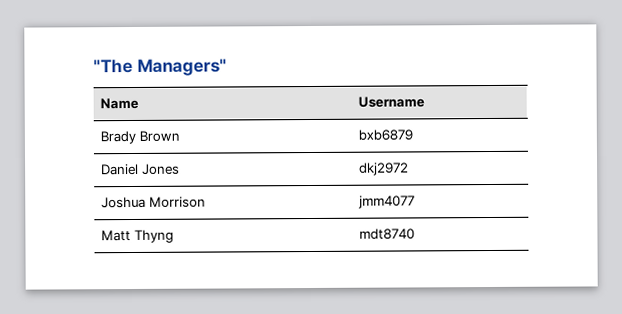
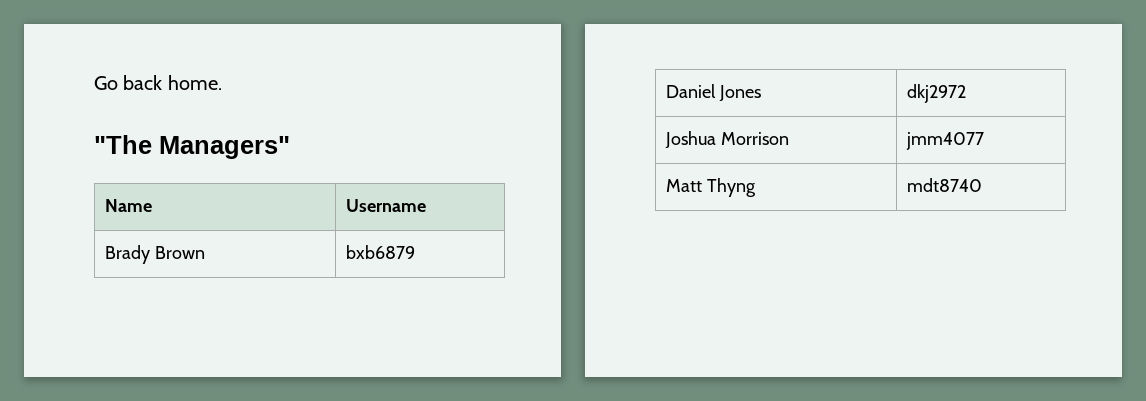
(93, 66) none -> [94,75,222,90] Go back home. //

